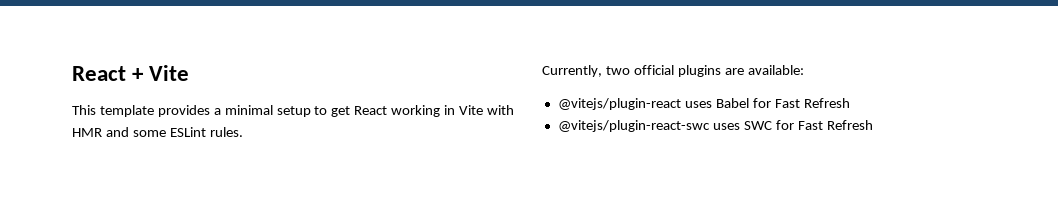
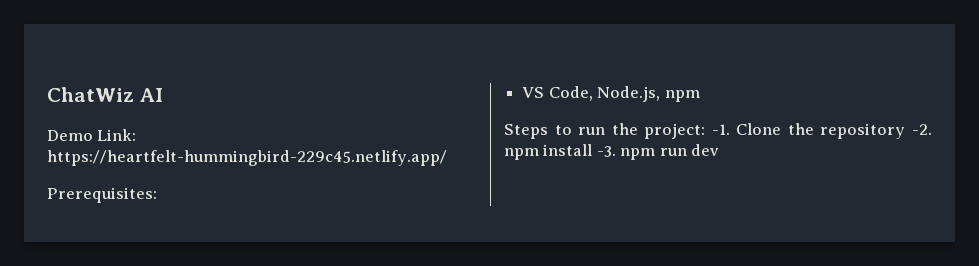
[72,65,190,81] [72,105,514,117] [72,127,243,137] [542,65,804,77] [557,98,850,110] [557,120,873,132] React + Vite // This template provides a minimal setup to get React working in Vite with HMR and some ESLint rules. // Currently, two official plugins are available: // @vitejs/plugin-react uses Babel for Fast Refresh // @vitejs/plugin-react-swc uses SWC for Fast Refresh -> [47,87,163,102] [47,129,137,141] [47,150,447,166] [47,187,157,203] [522,86,700,102] [504,123,932,139] [504,144,720,160] ChatWiz AI // Demo Link: https://heartfelt-hummingbird-229c45.netlify.app/ // Prerequisites: // VS Code, Node.js, npm // Steps to run the project: -1. Clone the repository -2. npm install -3. npm run dev

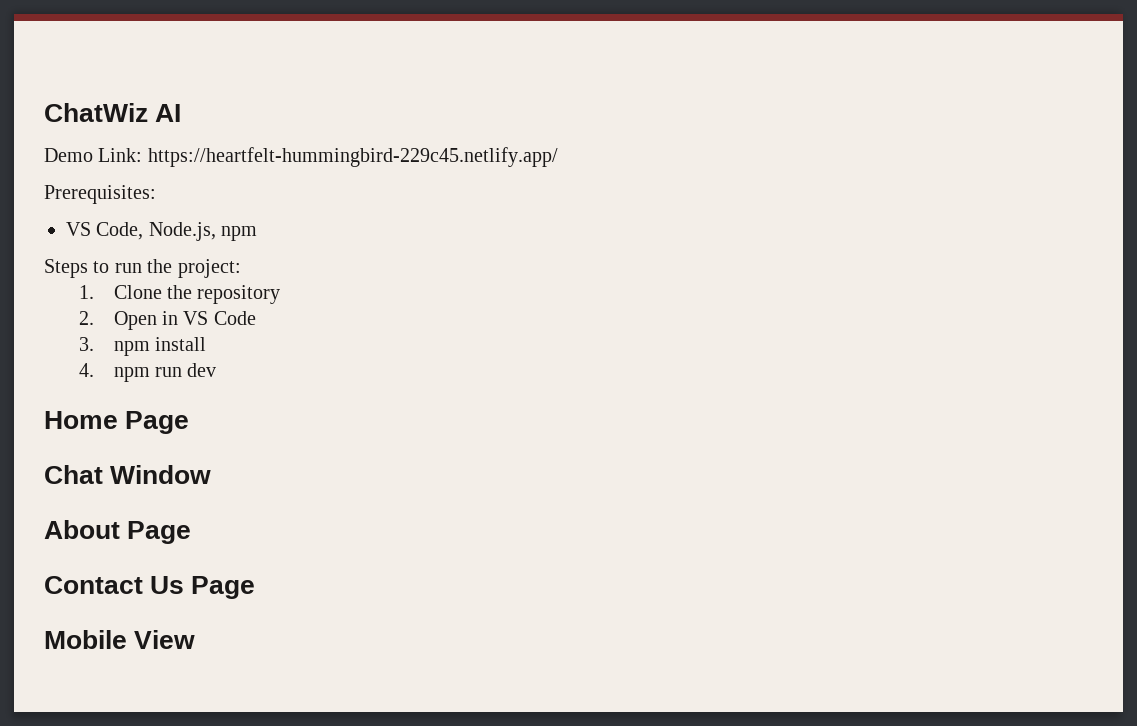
[711,124,730,135] -1. -> [78,285,94,299] // 1.
[912,124,932,135] -2. -> [78,311,256,330] [78,337,94,351] // 2. Open in VS Code // 3.
[596,146,616,157] -3. -> [78,363,94,377] // 4.
(720, 150) none -> [44,411,190,434] [44,465,212,484] [44,520,192,544] [44,576,256,599] [44,630,196,649] // Home Page // Chat Window // About Page // Contact Us Page // Mobile View

